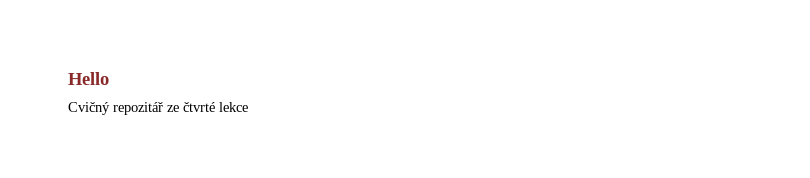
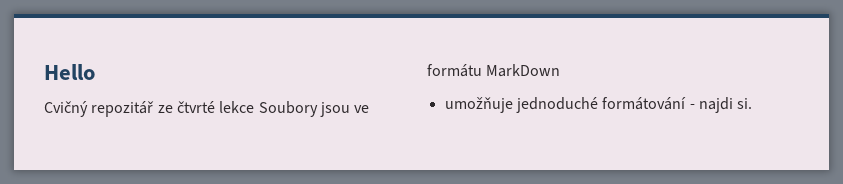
(248, 107) none -> [258,101,370,117] [427,64,561,77] [444,97,753,113] Soubory jsou ve formátu MarkDown // umožňuje jednoduché formátování - najdi si.

